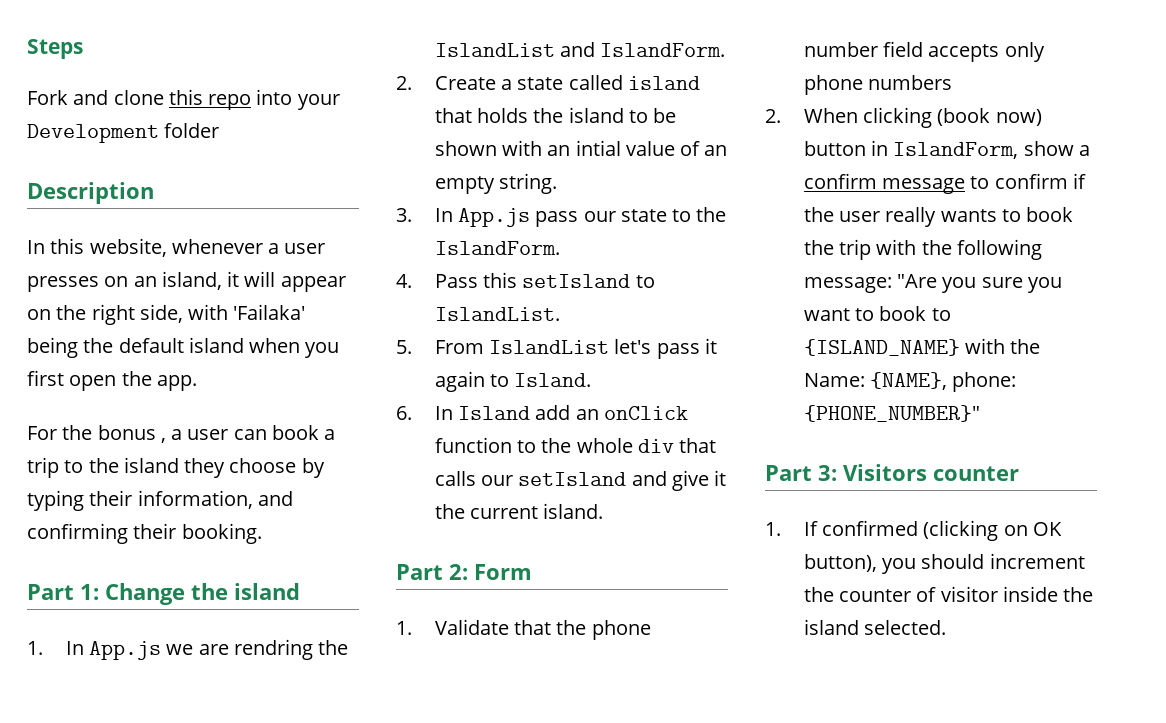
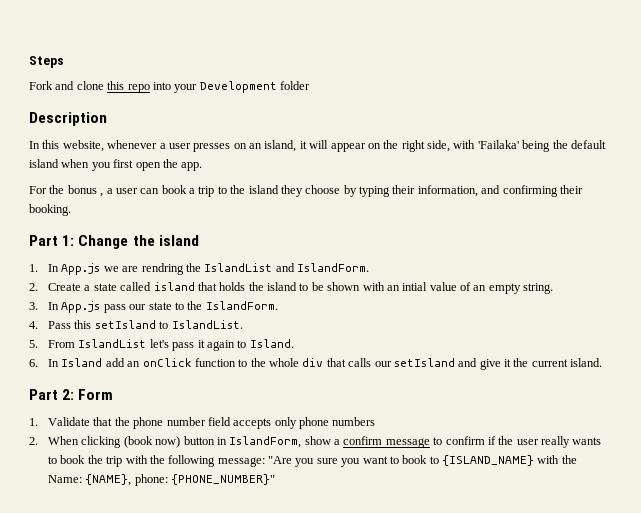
[765,464,1019,481] [765,520,1062,541] [803,553,1085,574] [803,586,1094,602] [803,619,947,635] // Part 3: Visitors counter // 1. If confirmed (clicking on OK button), you should increment the counter of visitor inside the island selected. -> (276, 479) none

